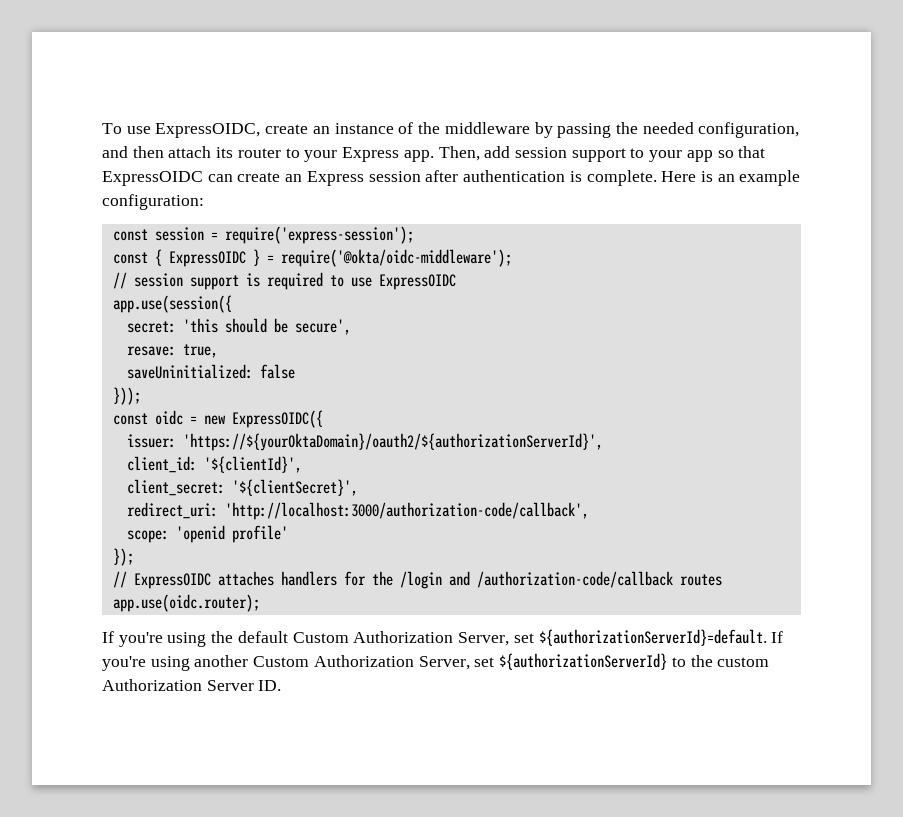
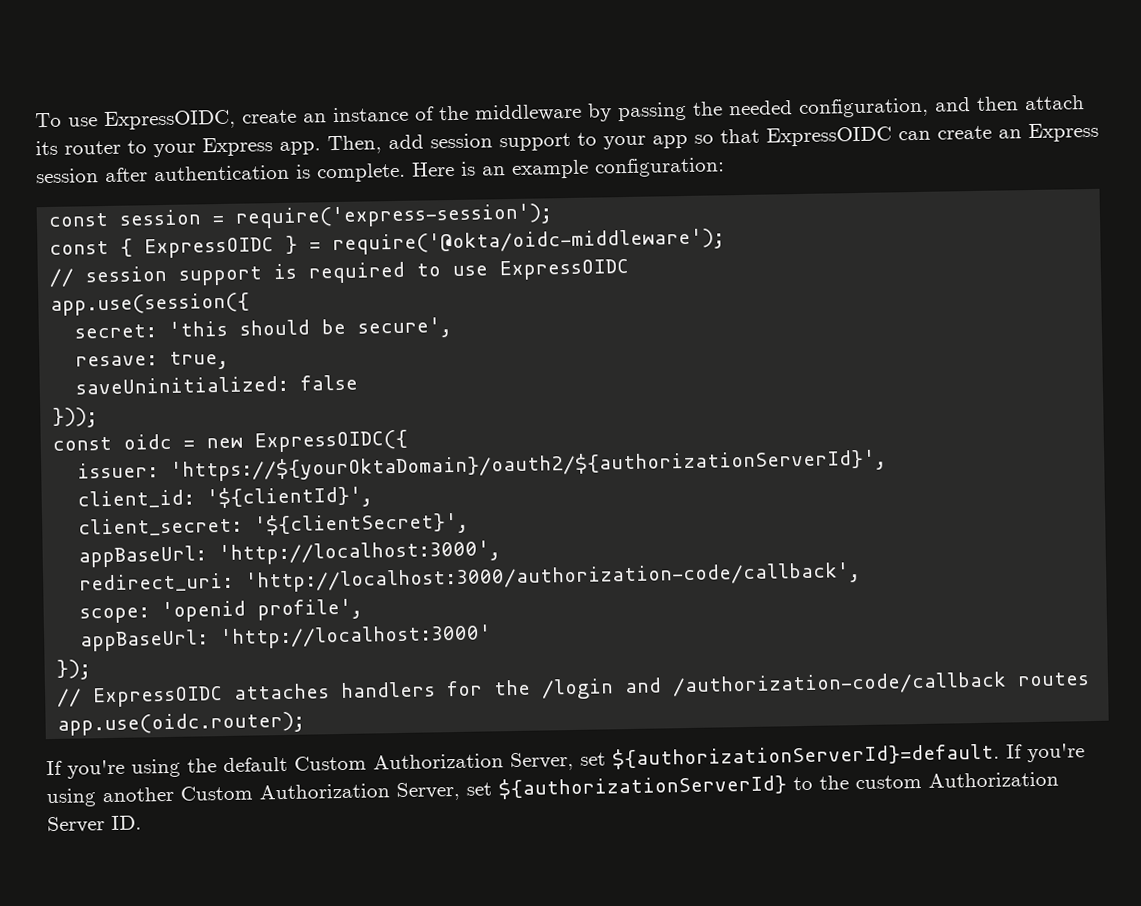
(358, 487) none -> [78,540,502,568] // appBaseUrl: 'http://localhost:3000',
[231,525,288,543] profile' -> [257,598,364,621] [80,624,493,652] profile', // appBaseUrl: 'http://localhost:3000'

